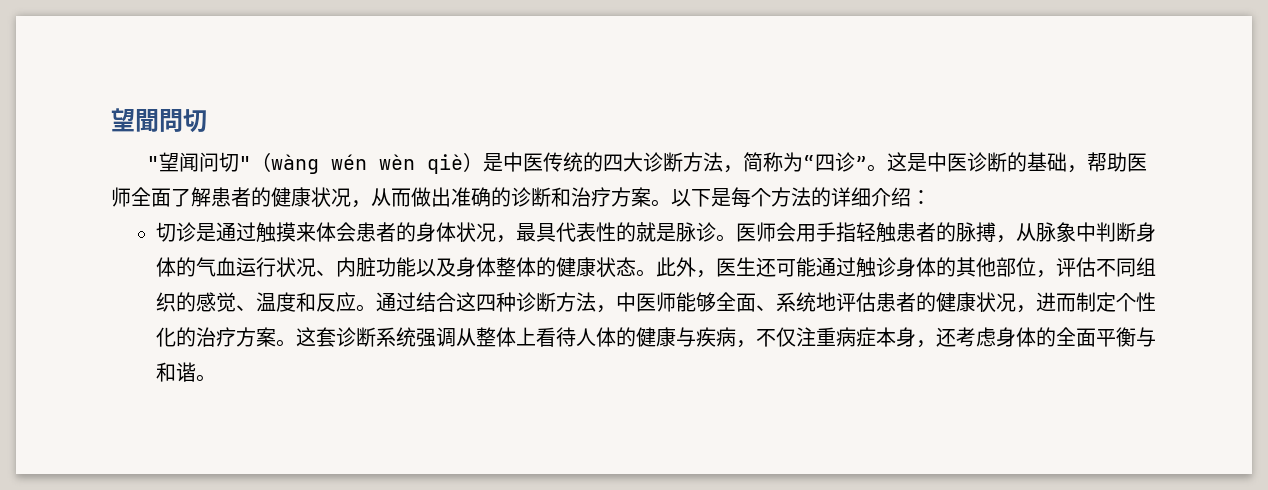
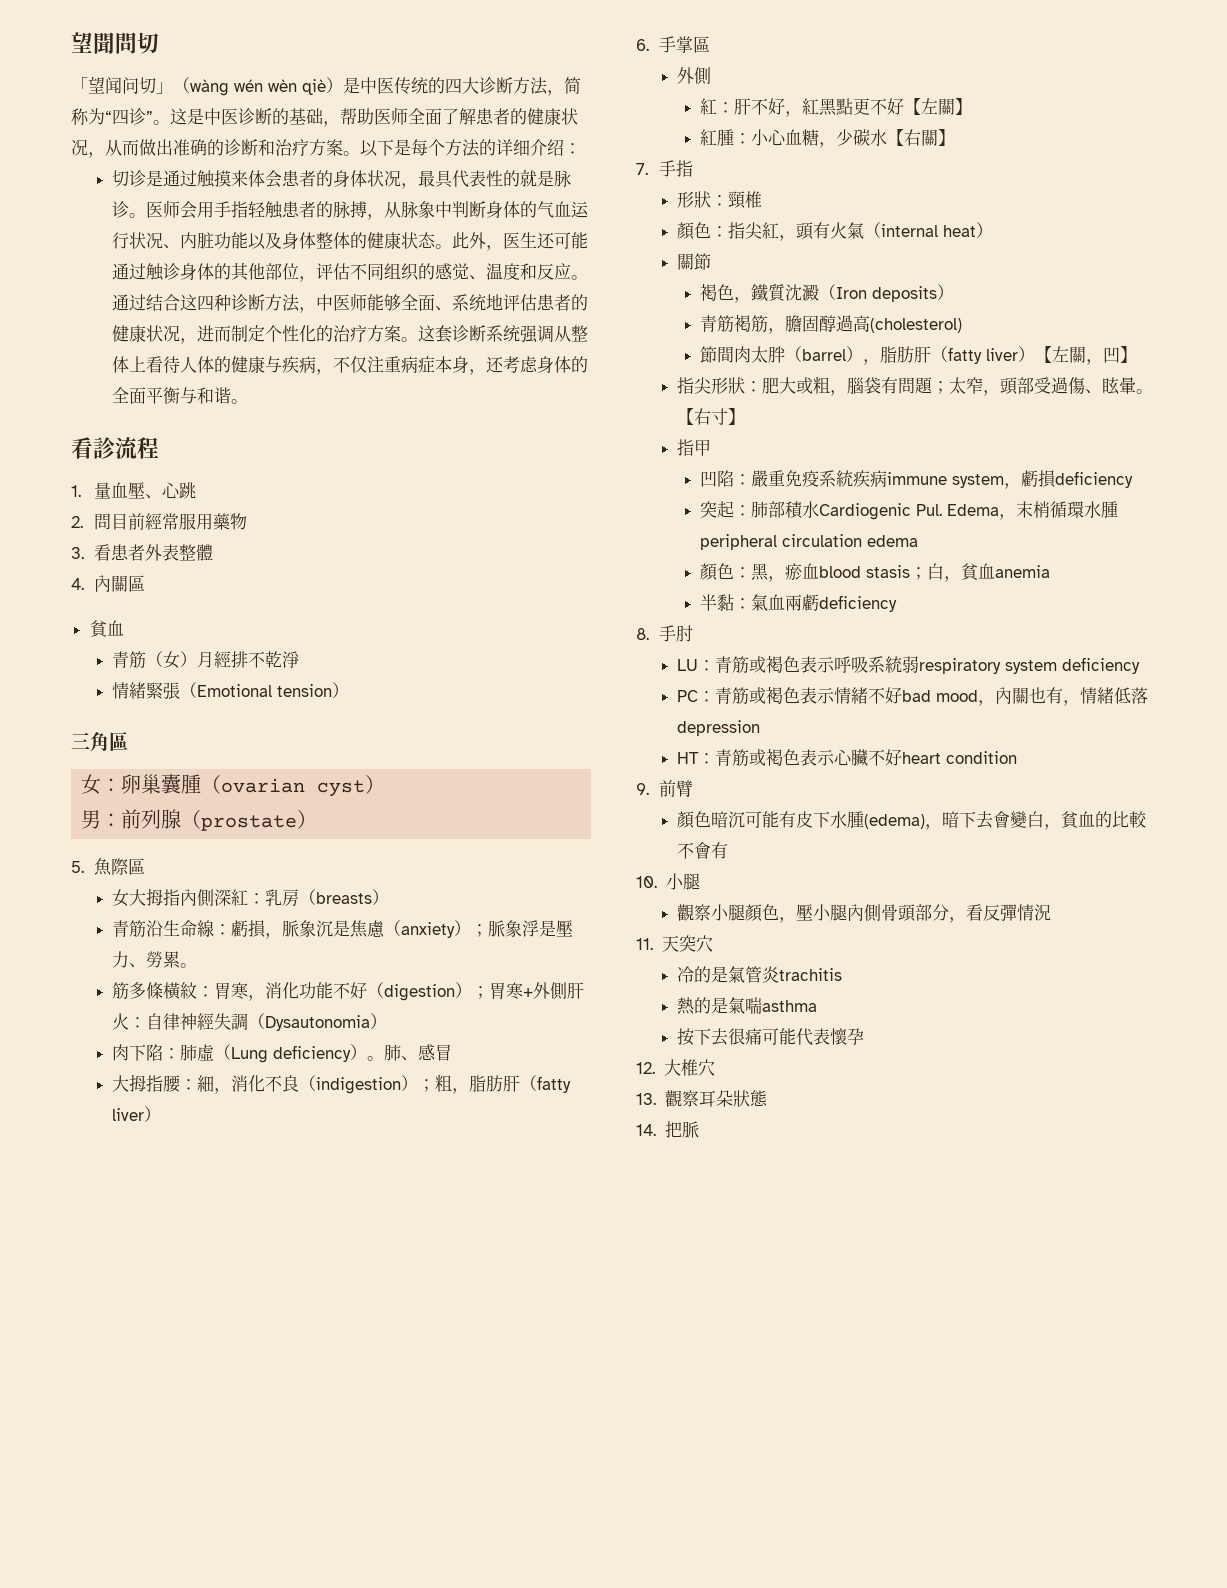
[146,156,159,170] " -> [71,77,88,92] 「
[238,156,251,170] " -> [156,82,173,94] 」
(217, 378) none -> [71,437,159,459] [71,482,196,499] [71,513,247,530] [71,544,213,561] [71,575,145,592] [89,620,124,638] [112,651,300,669] [112,682,350,700] [71,732,128,752] [81,774,386,797] [81,809,318,831] [71,858,145,876] [112,888,390,907] [112,920,574,939] [112,951,198,968] [112,982,585,1001] [112,1013,388,1031] [112,1044,453,1063] [112,1074,572,1094] [112,1106,162,1122] [636,36,710,53] [677,67,712,85] [700,98,973,117] [700,129,956,148] [636,160,693,177] [677,191,763,209] [677,222,994,241] [677,253,712,270] [700,283,955,303] [700,314,963,334] [700,346,1138,365] [677,376,1154,396] [677,408,746,425] [677,439,712,456] [700,470,1134,489] [700,501,1119,520] [700,534,919,550] [700,563,1051,582] [700,594,898,612] [636,625,693,642] [677,655,1141,674] [677,686,1149,706] [677,720,761,736] [677,748,1018,767] [636,780,693,797] [677,811,1148,830] [677,842,729,859] [636,873,700,890] [677,904,1052,923] [636,935,713,952] [677,966,843,983] [677,997,818,1015] [677,1028,865,1046] [636,1059,715,1076] [636,1090,768,1107] [636,1121,699,1138] // 看診流程 // 1.量血壓、心跳 // 2.問目前經常服用藥物 // 3.看患者外表整體 // 4.內關區 // 貧血 // 青筋（女）月經排不乾淨 // 情緒緊張（Emotional tension） // 三角區 // 女：卵巢囊腫（ovarian cyst） // 男：前列腺（prostate） // 5.魚際區 // 女大拇指內側深紅：乳房（breasts） // 青筋沿生命線：虧損，脈象沉是焦慮（anxiety）；脈象浮是壓力、勞累。 // 筋多條橫紋：胃寒，消化功能不好（digestion）；胃寒+外側肝火：自律神經失調（Dysautonomia） // 肉下陷：肺虛（Lung deficiency）。肺、感冒 // 大拇指腰：細，消化不良（indigestion）；粗，脂肪肝（fatty liver） // 6.手掌區 // 外側 // 紅：肝不好，紅黑點更不好【左關】 // 紅腫：小心血糖，少碳水【右關】 // 7.手指 // 形狀：頸椎 // 顏色：指尖紅，頭有火氣（internal heat） // 關節 // 褐色，鐵質沈澱（Iron deposits） // 青筋褐筋，膽固醇過高(cholesterol) // 節間肉太胖（barrel），脂肪肝（fatty liver）【左關，凹】 // 指尖形狀：肥大或粗，腦袋有問題；太窄，頭部受過傷、眩暈。【右寸】 // 指甲 // 凹陷：嚴重免疫系統疾病immune system，虧損deficiency // 突起：肺部積水Cardiogenic Pul. Edema，末梢循環水腫peripheral circulation edema // 顏色：黑，瘀血blood stasis；白，貧血anemia // 半黏：氣血兩虧deficiency // 8.手肘 // LU：青筋或褐色表示呼吸系統弱respiratory system deficiency // PC：青筋或褐色表示情緒不好bad mood，內關也有，情緒低落depression // HT：青筋或褐色表示心臟不好heart condition // 9.前臂 // 顏色暗沉可能有皮下水腫(edema)，暗下去會變白，貧血的比較不會有 // 10.小腿 // 觀察小腿顏色，壓小腿內側骨頭部分，看反彈情況 // 11.天突穴 // 冷的是氣管炎trachitis // 熱的是氣喘asthma // 按下去很痛可能代表懷孕 // 12.大椎穴 // 13.觀察耳朵狀態 // 14.把脈

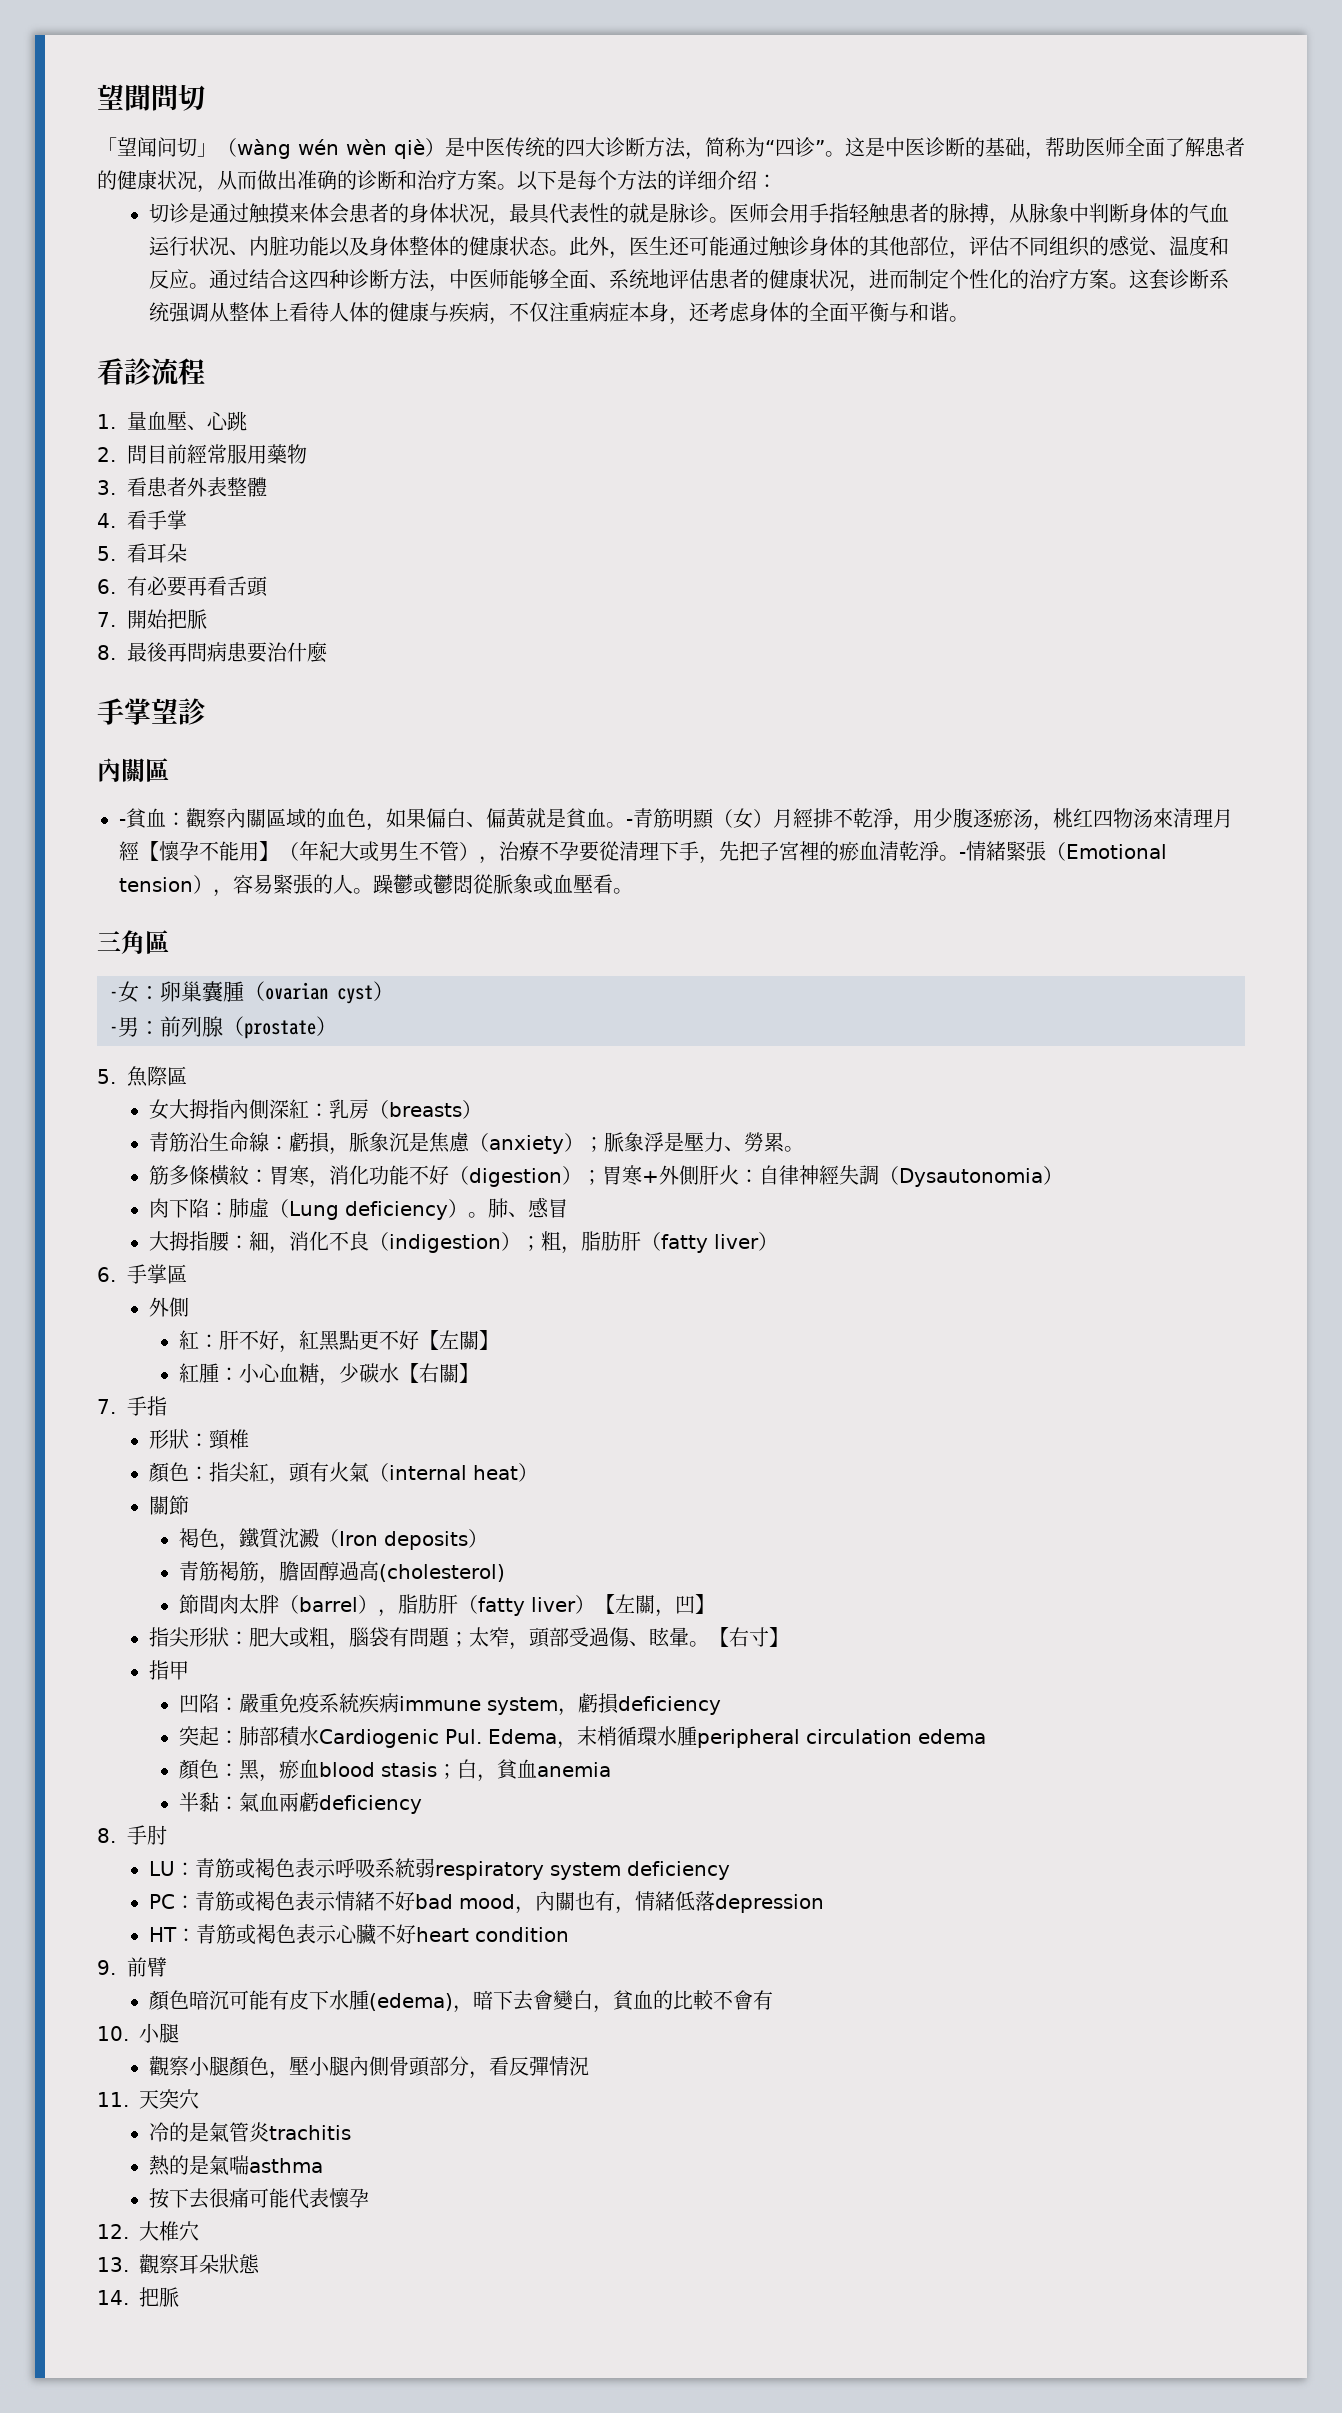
(84, 584) none -> [127,510,188,530] [97,543,188,563] [97,576,269,597] [97,609,208,629] [97,642,328,663] [97,698,205,725] 看手掌 // 5.看耳朵 // 6.有必要再看舌頭 // 7.開始把脈 // 8.最後再問病患要治什麼 // 手掌望診 //
[89,620,124,638] [112,651,147,669] 貧血 // 青筋 -> [119,808,714,831] -貧血：觀察內關區域的血色，如果偏白、偏黃就是貧血。-青筋明顯
(300, 659) // -> [893,808,1233,831] [119,841,966,864] ，用少腹逐瘀汤，桃红四物汤來清理月經【懷孕不能用】（年紀大或男生不管），治療不孕要從清理下手，先把子宮裡的瘀血清乾淨。-
(350, 690) none -> [213,874,633,897] ，容易緊張的人。躁鬱或鬱悶從脈象或血壓看。
(128, 742) none -> [109,991,118,999] -
(386, 784) none -> [109,1026,118,1034] -

